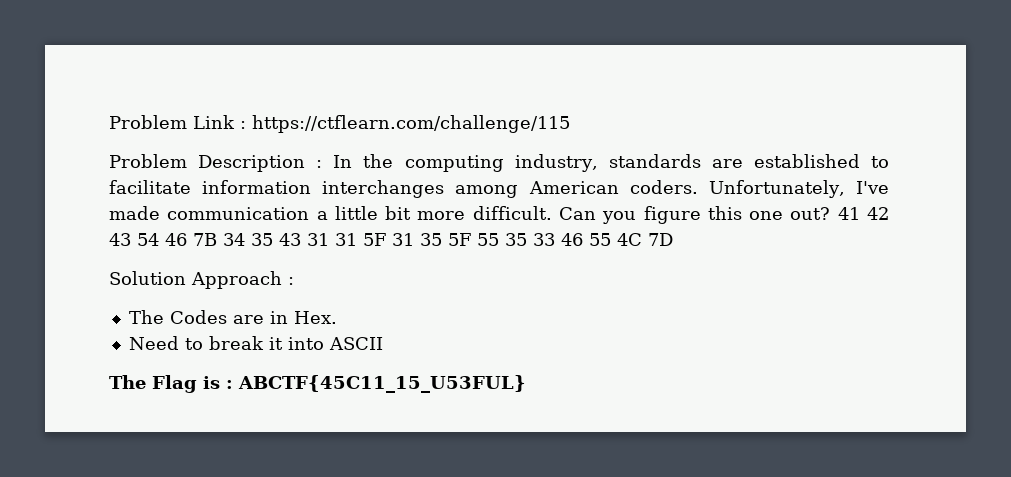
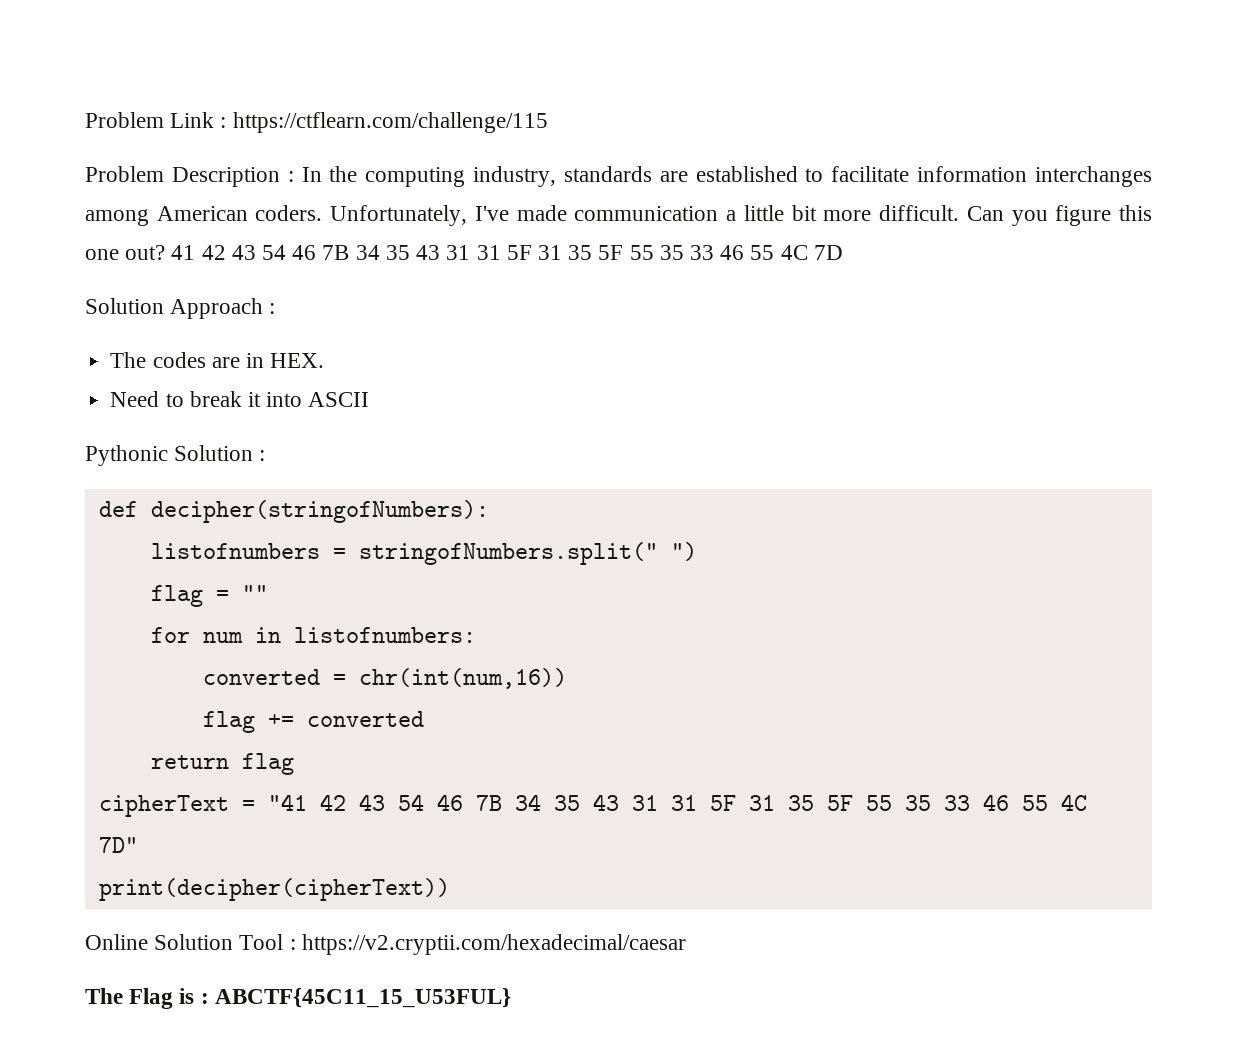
[169,310,227,324] Codes -> [152,352,206,368] codes
[293,311,337,324] Hex. -> [270,353,325,368] HEX.
(383, 343) none -> [85,445,266,466] [98,500,489,523] [150,542,697,565] [150,585,268,607] [150,627,476,643] [202,668,567,689] [202,711,424,733] [150,753,294,775] [98,794,1087,817] [98,837,138,853] [98,878,450,901] [85,934,686,955] // Pythonic Solution : // def decipher(stringofNumbers): // listofnumbers = stringofNumbers.split(" ") // flag = "" // for num in listofnumbers: // converted = chr(int(num,16)) // flag += converted // return flag // cipherText = "41 42 43 54 46 7B 34 35 43 31 31 5F 31 35 5F 55 35 33 46 55 4C 7D" // print(decipher(cipherText)) // Online Solution Tool : https://v2.cryptii.com/hexadecimal/caesar

